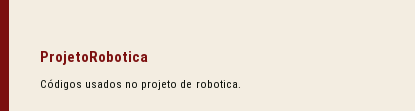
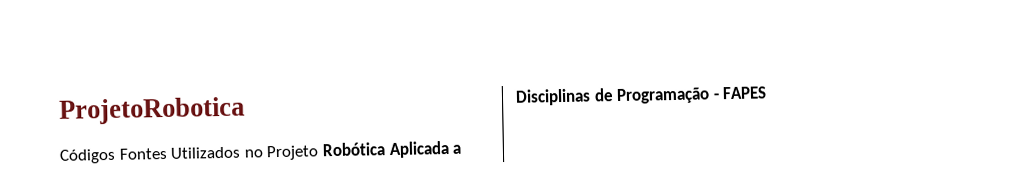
[85,80,241,90] usados no projeto de robotica. -> [118,140,462,161] [515,86,768,106] Fontes Utilizados no Projeto Robótica Aplicada a Disciplinas de Programação - FAPES

